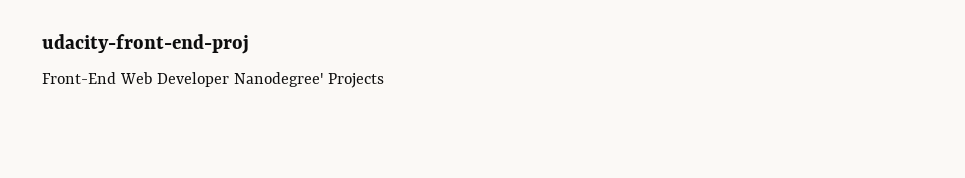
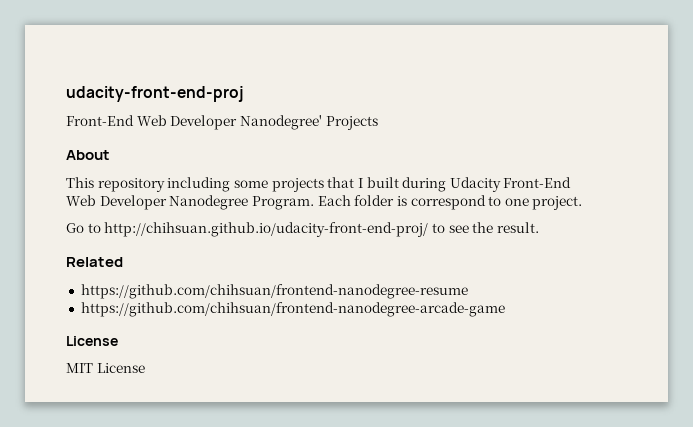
(384, 80) none -> [66,150,110,160] [66,177,572,192] [66,195,583,210] [66,222,539,237] [66,257,123,267] [80,284,468,299] [80,302,505,317] [66,336,118,346] [66,363,145,373] // About // This repository including some projects that I built during Udacity Front-End Web Developer Nanodegree Program. Each folder is correspond to one project. // Go to http://chihsuan.github.io/udacity-front-end-proj/ to see the result. // Related // https://github.com/chihsuan/frontend-nanodegree-resume // https://github.com/chihsuan/frontend-nanodegree-arcade-game // License // MIT License

